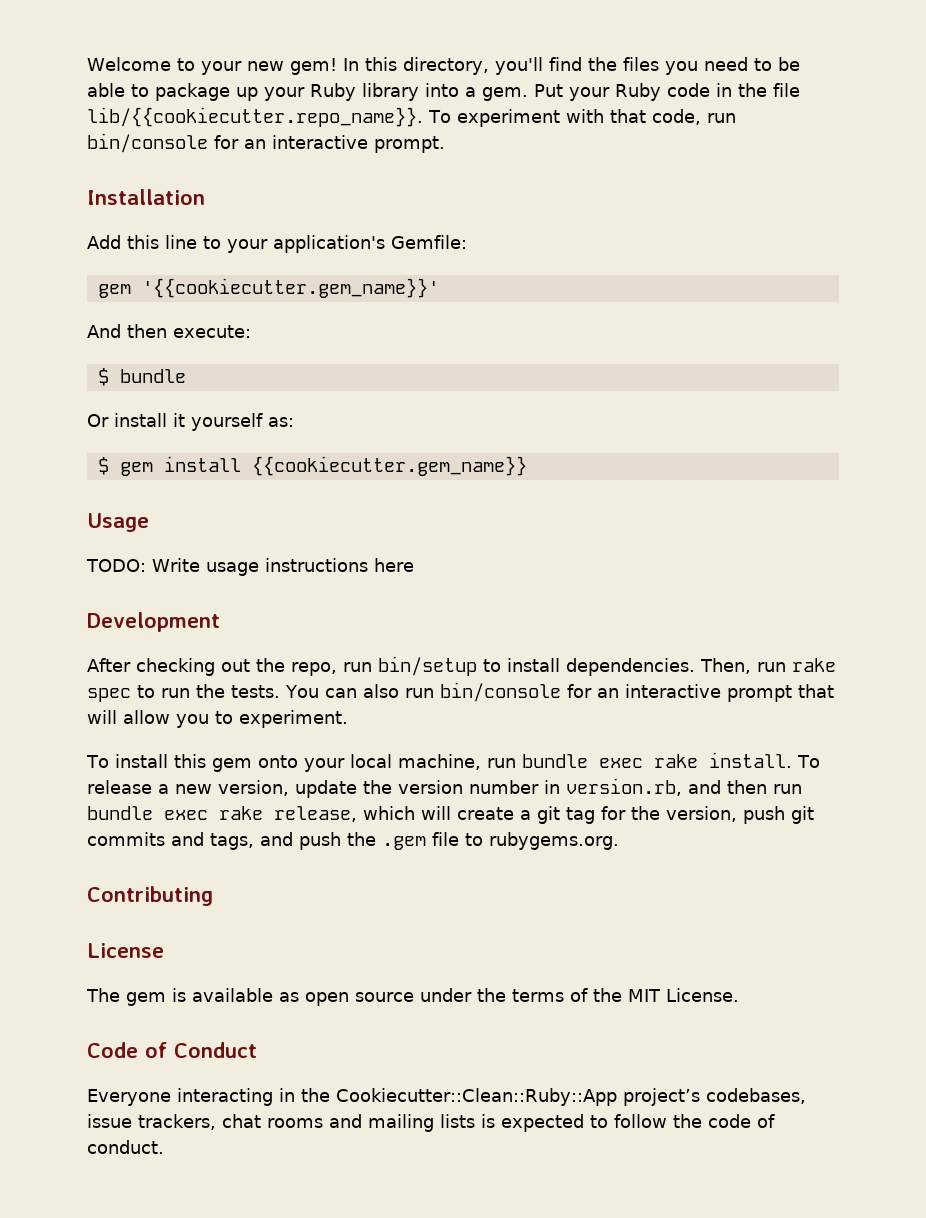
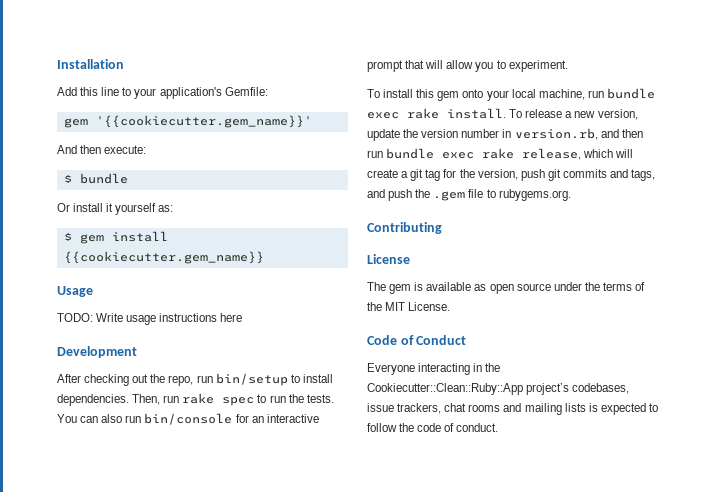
[87,57,800,75] [87,83,800,101] [87,107,736,127] [87,133,445,153] Welcome to your new gem! In this directory, you'll find the files you need to be able to package up your Ruby library into a gem. Put your Ruby code in the file lib/{{cookiecutter.repo_name}}. To experiment with that code, run bin/console for an interactive prompt. // -> (57, 64) none

